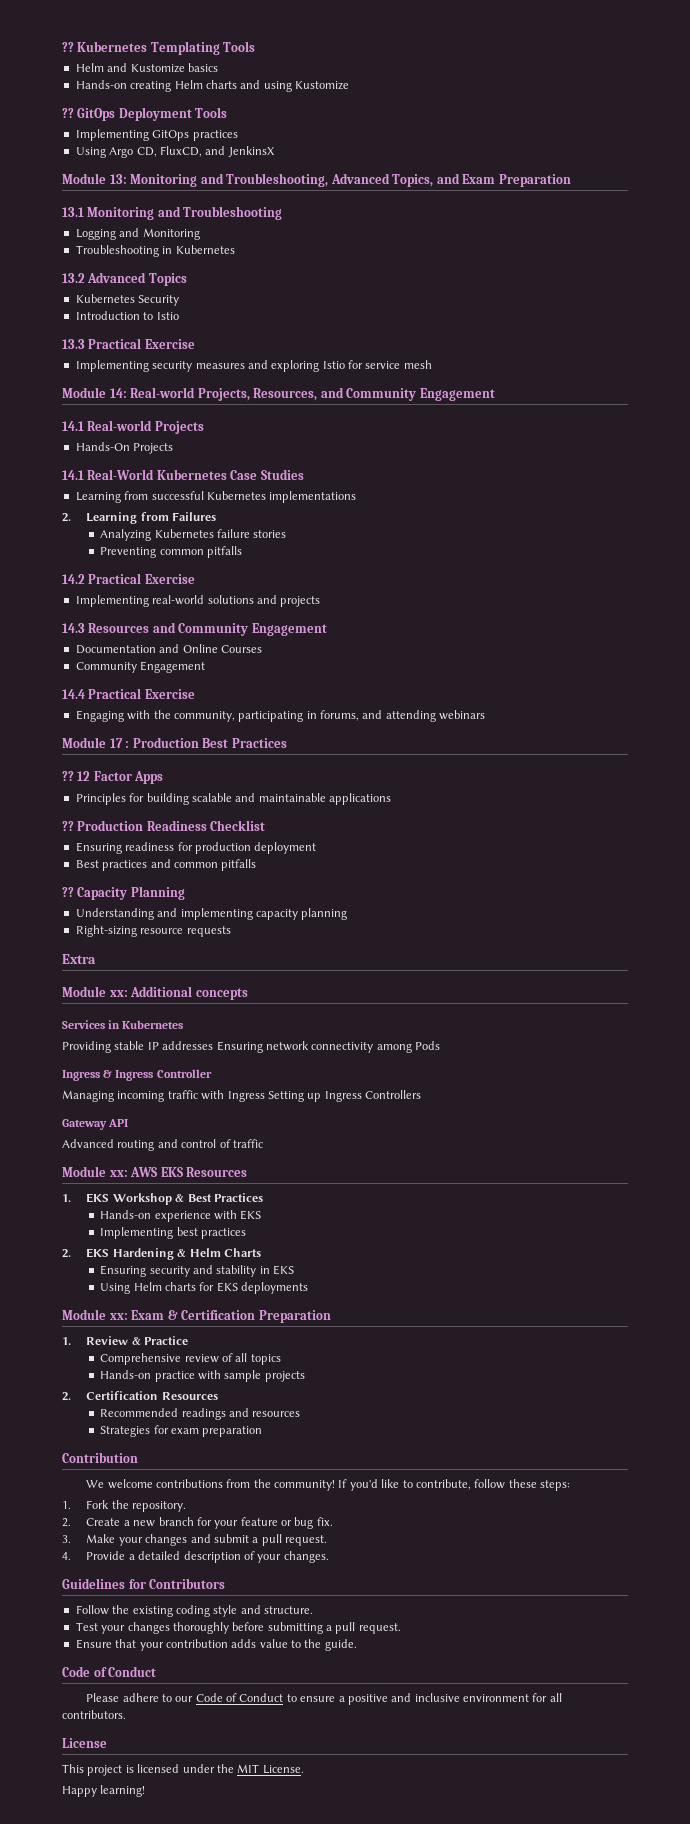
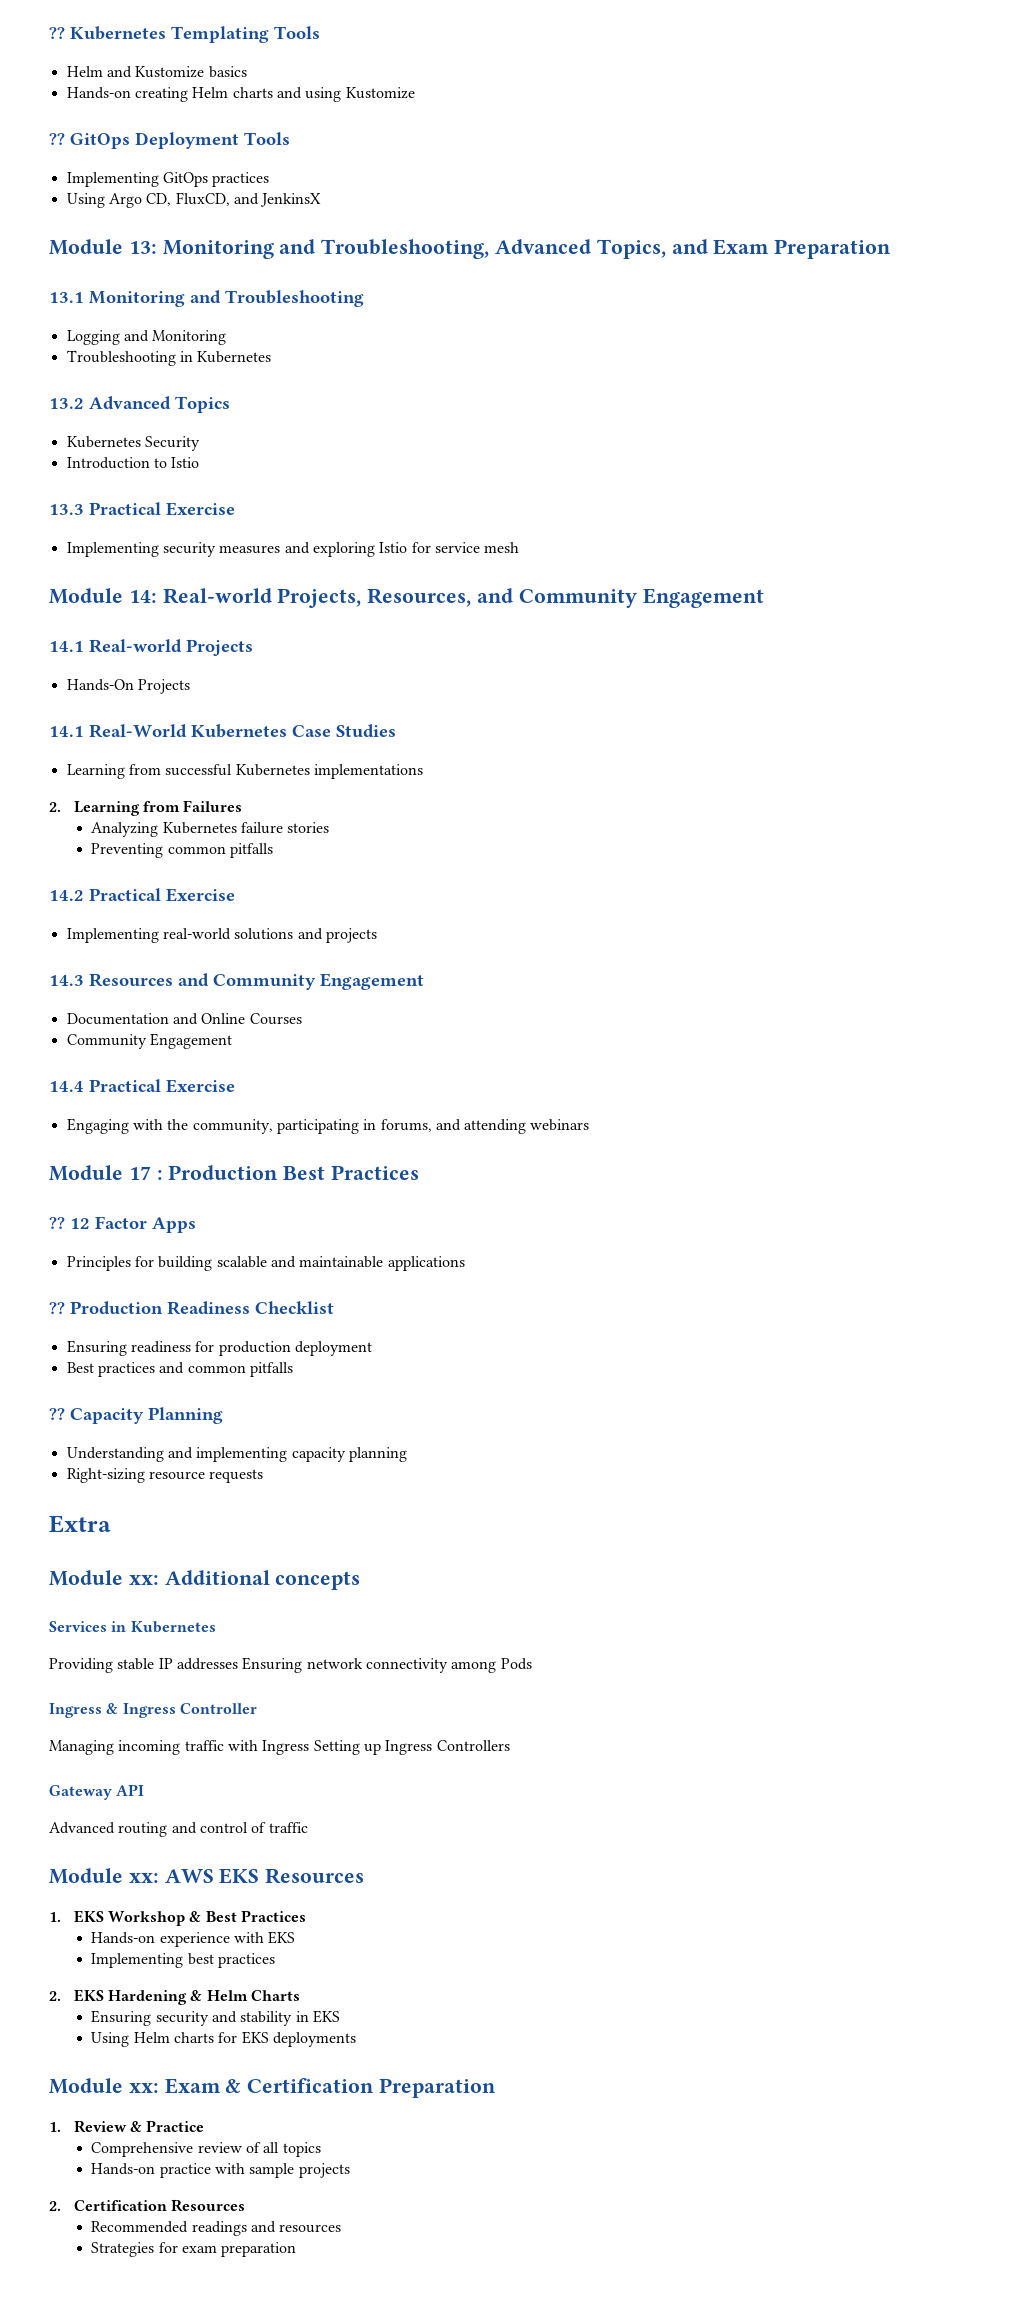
[62,1452,138,1463] [86,1479,571,1491] [62,1500,187,1512] [62,1517,333,1529] [62,1534,328,1546] [62,1551,329,1563] [62,1578,226,1589] [75,1605,313,1617] [75,1622,401,1634] [75,1639,357,1651] [62,1666,157,1677] [86,1693,562,1705] [62,1710,126,1719] [62,1738,107,1748] [62,1764,304,1776] [62,1785,146,1797] // Contribution // We welcome contributions from the community! If you'd like to contribute, follow these steps: // 1. Fork the repository. // 2. Create a new branch for your feature or bug fix. // 3. Make your changes and submit a pull request. // 4. Provide a detailed description of your changes. // Guidelines for Contributors // Follow the existing coding style and structure. // Test your changes thoroughly before submitting a pull request. // Ensure that your contribution adds value to the guide. // Code of Conduct // Please adhere to our Code of Conduct to ensure a positive and inclusive environment for all contributors. // License // This project is licensed under the MIT License. // Happy learning! -> (297, 2249) none

